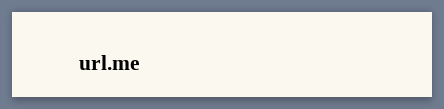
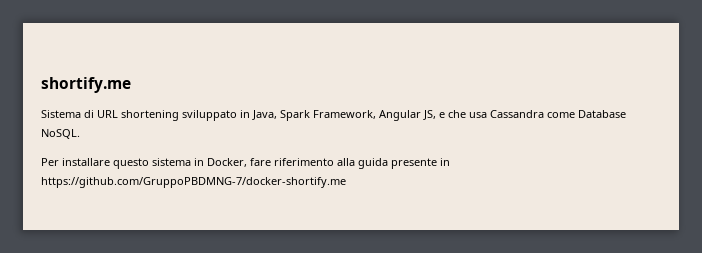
[79,55,140,70] url.me -> [41,77,131,93] [41,110,626,121] [41,129,80,139] [41,158,450,169] [41,177,346,188] shortify.me // Sistema di URL shortening sviluppato in Java, Spark Framework, Angular JS, e che usa Cassandra come Database NoSQL. // Per installare questo sistema in Docker, fare riferimento alla guida presente in https://github.com/GruppoPBDMNG-7/docker-shortify.me

